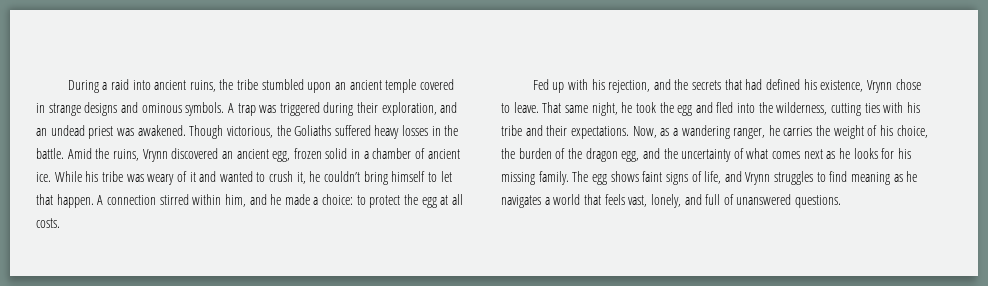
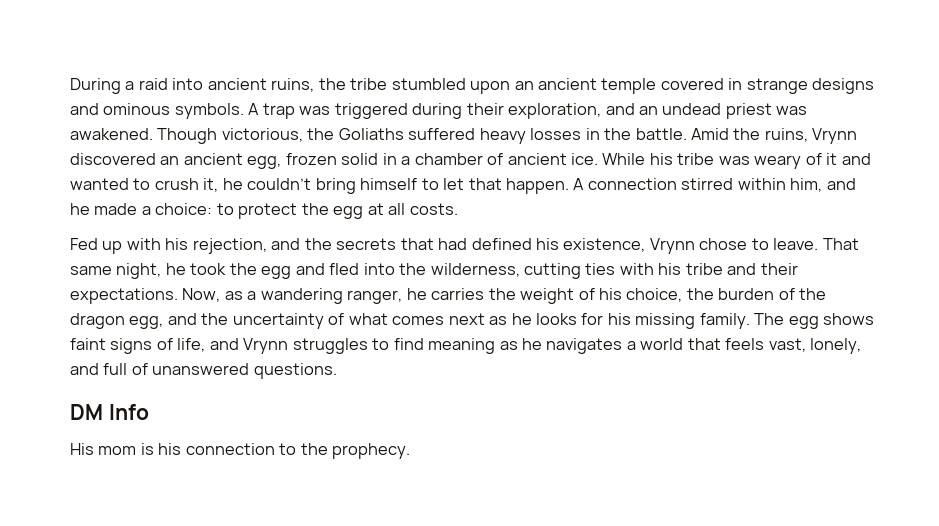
(842, 201) none -> [70,404,149,420] [70,443,411,459] // DM Info // His mom is his connection to the prophecy.

